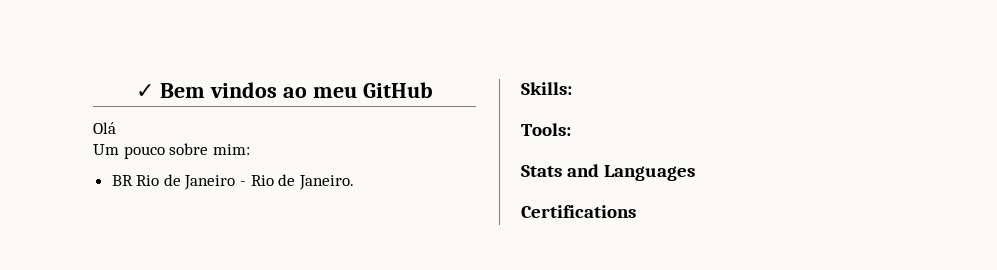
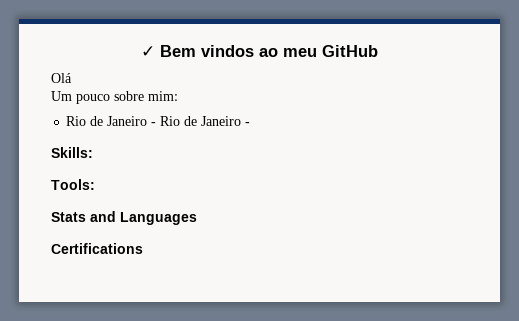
[111,175,133,186] BR -> (178, 96) none
[298,175,354,190] Janeiro. -> [201,116,251,126] Janeiro -

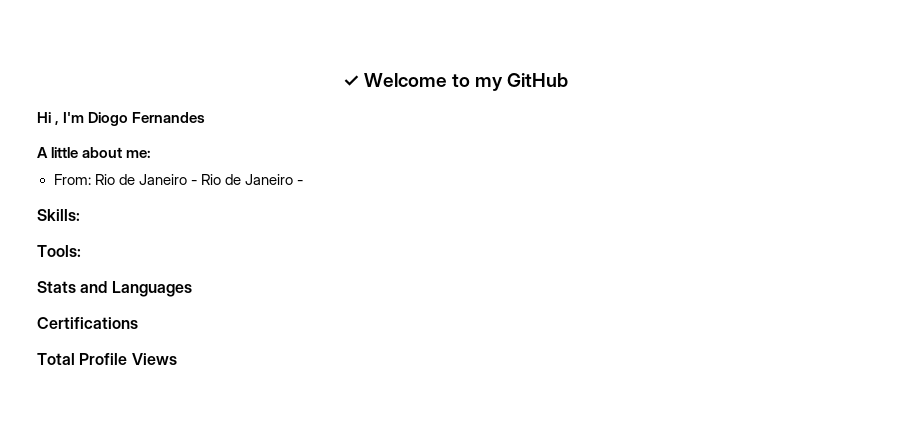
[160,45,378,57] [51,73,72,83] [51,91,178,104] Bem vindos ao meu GitHub // Olá // Um pouco sobre mim: // -> [363,73,569,91] [37,112,206,126] [37,147,152,158] [53,174,91,185] Welcome to my GitHub // Hi , I'm Diogo Fernandes // A little about me: // From:
(143, 248) none -> [37,353,177,365] // Total Profile Views

